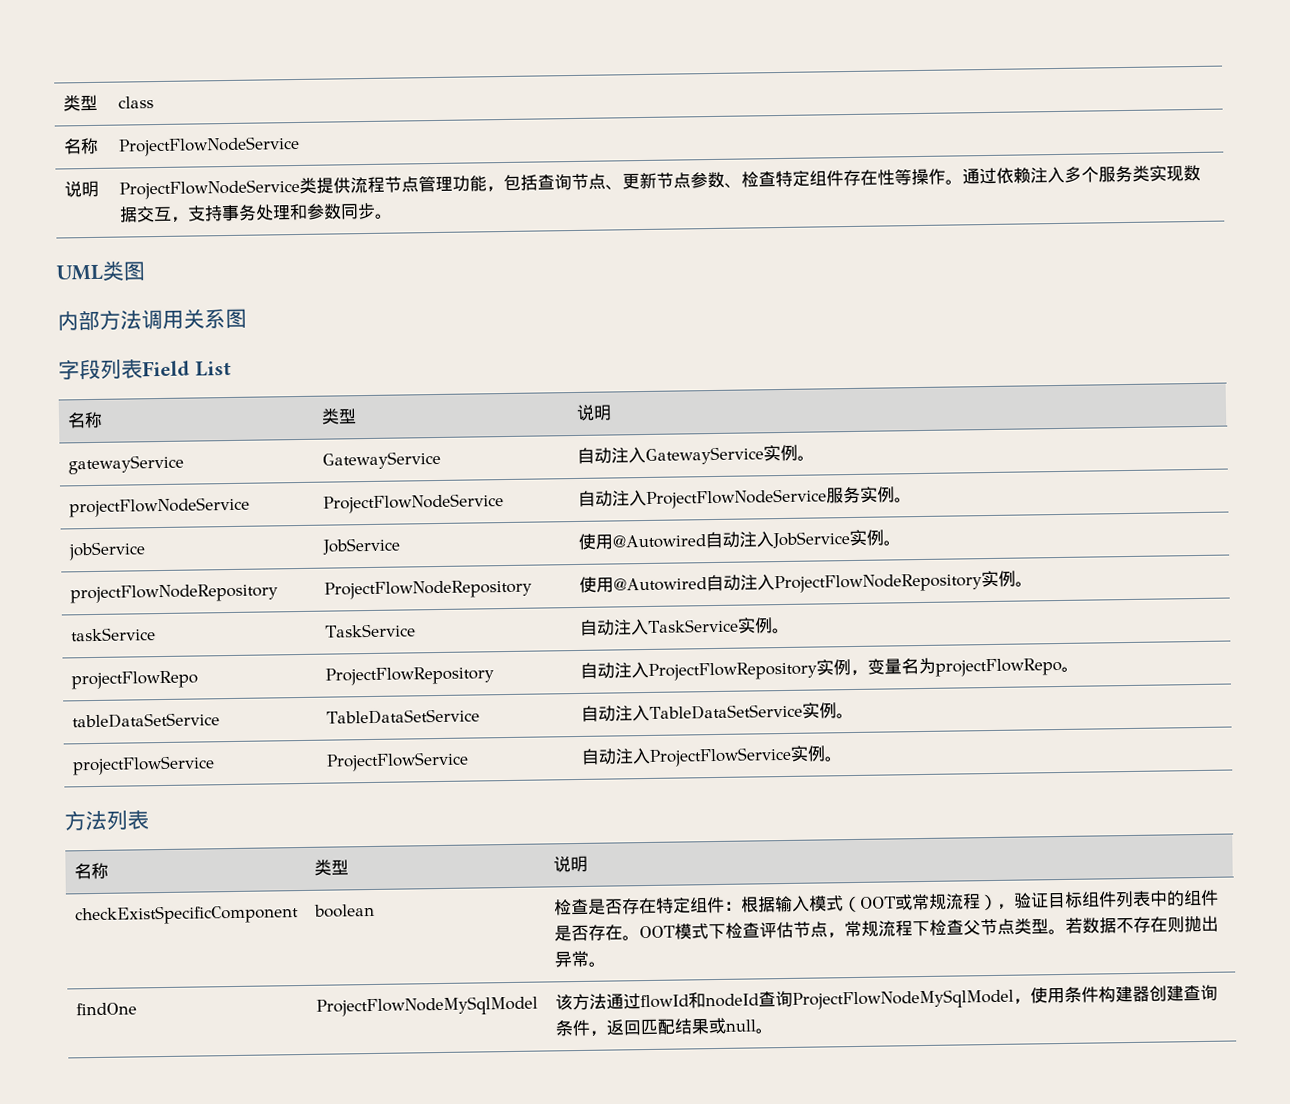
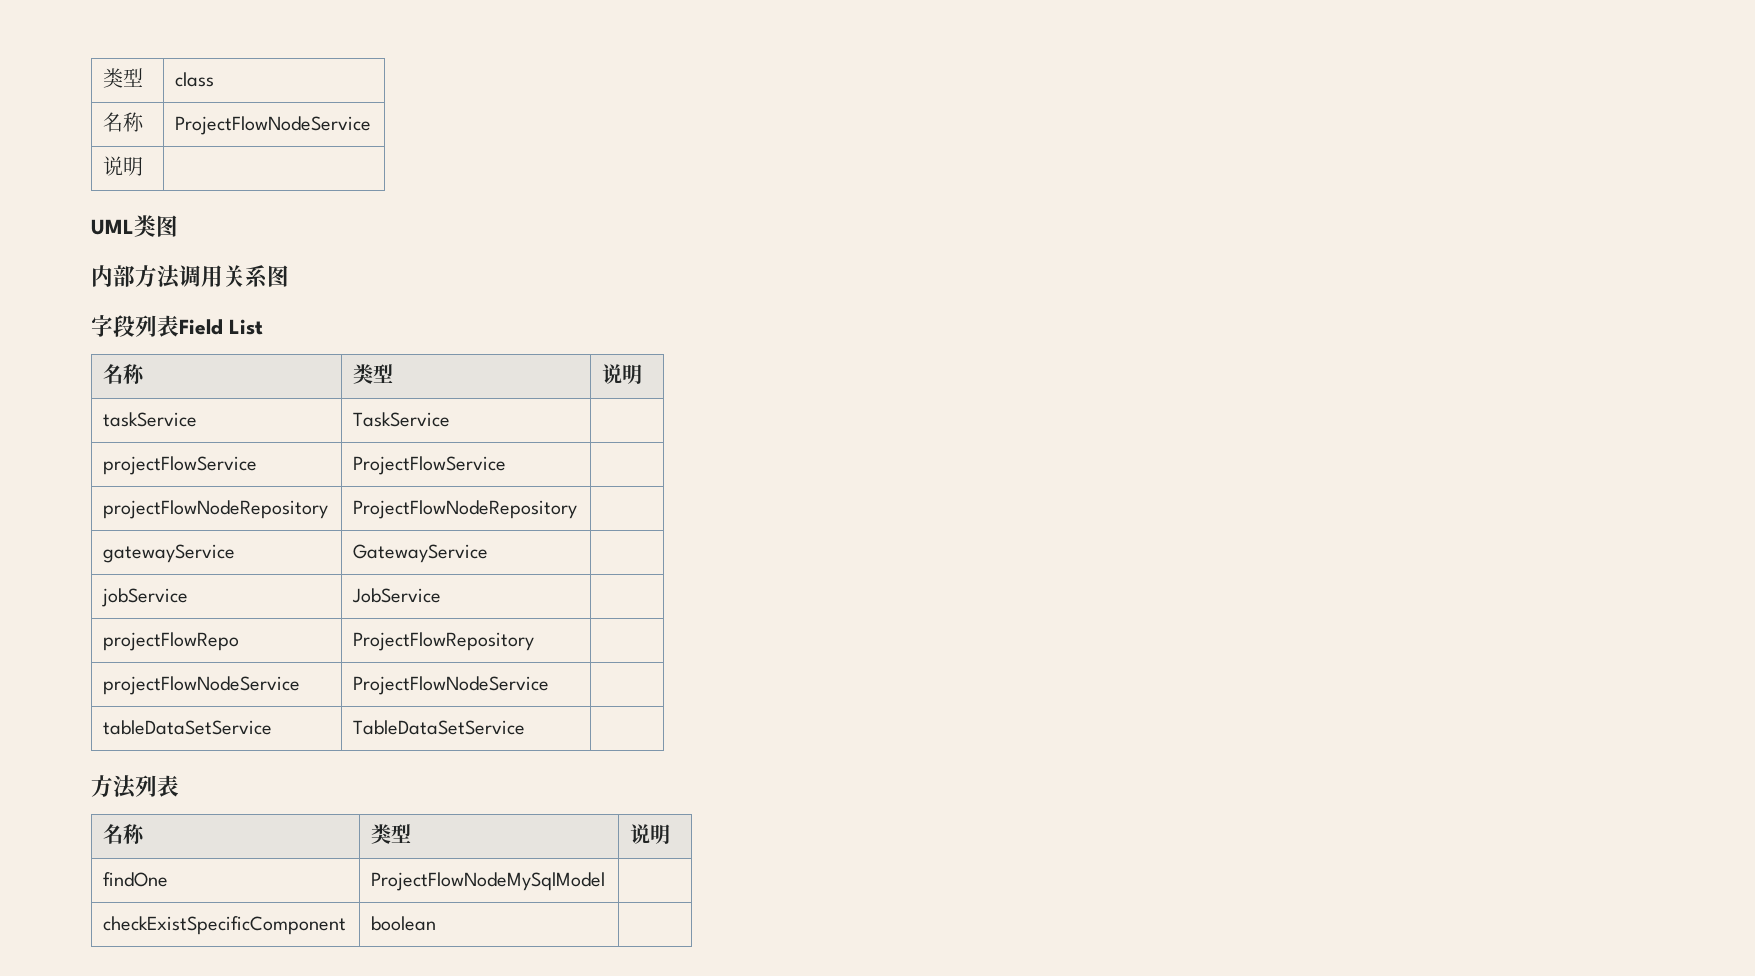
[118,164,1201,200] [118,202,393,223] ProjectFlowNodeService类提供流程节点管理功能，包括查询节点、更新节点参数、检查特定组件存在性等操作。通过依赖注入多个服务类实现数据交互，支持事务处理和参数同步。 -> (144, 166) none
[67,454,184,475] [321,450,441,470] [576,444,815,465] [68,496,250,518] [322,493,504,514] [577,486,912,509] [67,541,146,561] [321,537,400,555] [577,529,901,550] [69,583,278,604] [323,579,532,600] [578,570,1033,594] [70,627,156,642] [324,623,416,638] [578,617,790,636] [70,670,198,690] [324,666,494,686] [579,657,1079,681] [71,712,220,729] [325,708,480,725] [580,702,854,722] [71,755,215,776] [325,751,469,772] [580,745,843,767] gatewayService | GatewayService | 自动注入GatewayService实例。 // projectFlowNodeService | ProjectFlowNodeService | 自动注入ProjectFlowNodeService服务实例。 // jobService | JobService | 使用@Autowired自动注入JobService实例。 // projectFlowNodeRepository | ProjectFlowNodeRepository | 使用@Autowired自动注入ProjectFlowNodeRepository实例。 // taskService | TaskService | 自动注入TaskService实例。 // projectFlowRepo | ProjectFlowRepository | 自动注入ProjectFlowRepository实例，变量名为projectFlowRepo。 // tableDataSetService | TableDataSetService | 自动注入TableDataSetService实例。 // projectFlowService | ProjectFlowService | 自动注入ProjectFlowService实例。 -> [103,412,198,427] [353,412,451,427] [103,456,258,475] [353,456,507,475] [103,500,329,519] [353,500,578,519] [103,544,236,563] [353,544,489,563] [101,588,189,607] [352,588,442,603] [103,632,240,651] [353,632,535,651] [103,676,301,695] [353,676,550,695] [103,720,273,735] [353,720,526,735] taskService | TaskService | // projectFlowService | ProjectFlowService | // projectFlowNodeRepository | ProjectFlowNodeRepository | // gatewayService | GatewayService | // jobService | JobService | // projectFlowRepo | ProjectFlowRepository | // projectFlowNodeService | ProjectFlowNodeService | // tableDataSetService | TableDataSetService |
(588, 864) none -> [103,872,169,887] [371,872,606,891] // findOne | ProjectFlowNodeMySqlModel |
[553,889,1219,916] [553,915,1219,942] [553,950,607,968] [75,1002,137,1016] [315,995,538,1017] [554,984,1218,1011] [554,1017,773,1037] 检查是否存在特定组件：根据输入模式（OOT或常规流程），验证目标组件列表中的组件是否存在。OOT模式下检查评估节点，常规流程下检查父节点类型。若数据不存在则抛出异常。 // findOne | ProjectFlowNodeMySqlModel | 该方法通过flowId和nodeId查询ProjectFlowNodeMySqlModel，使用条件构建器创建查询条件，返回匹配结果或null。 -> (437, 923) none

